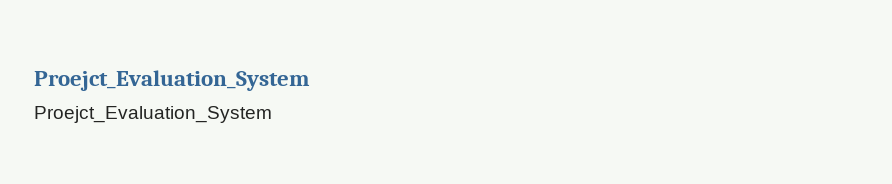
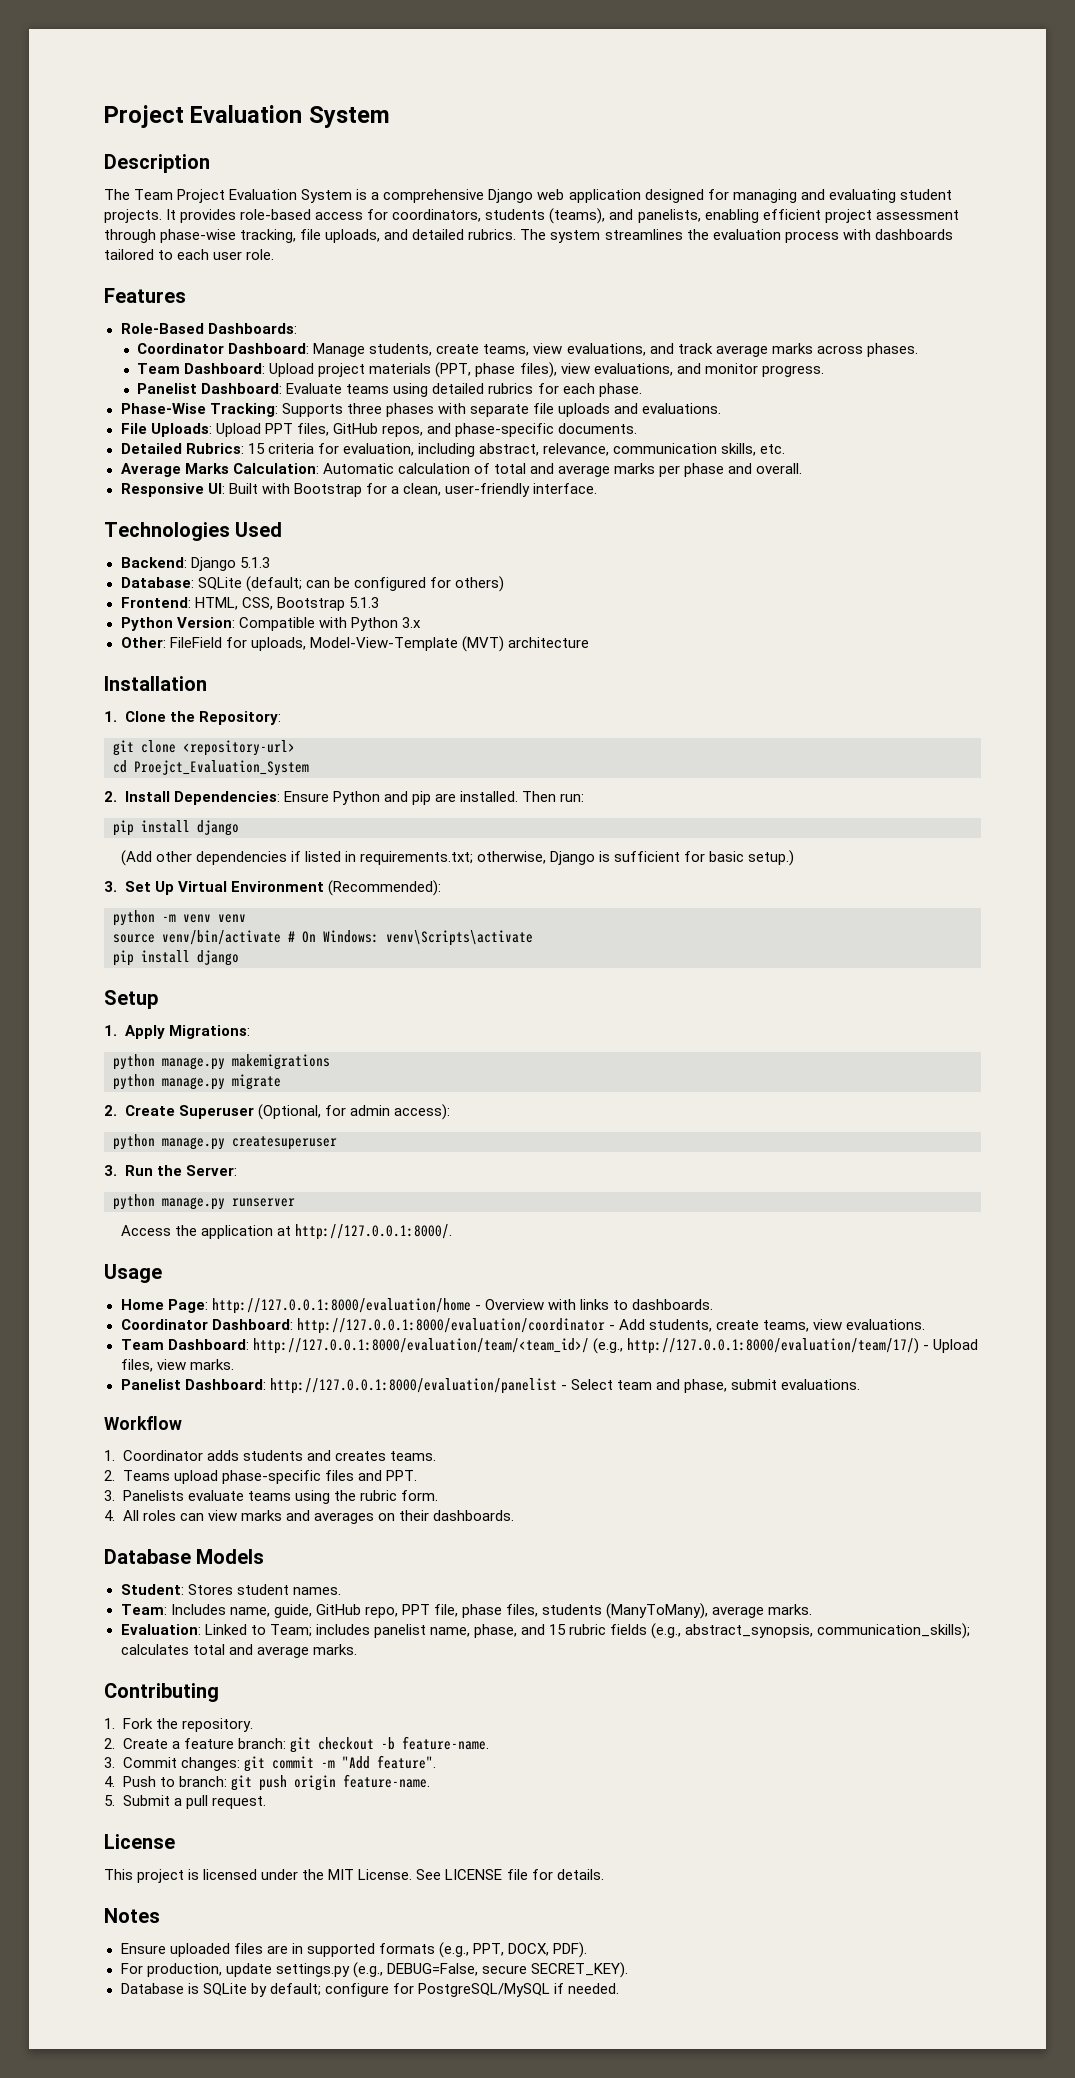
[34,70,310,91] [34,106,272,123] Proejct_Evaluation_System // Proejct_Evaluation_System -> [104,105,390,128] [104,154,210,173] [104,189,952,203] [104,208,959,224] [104,229,953,243] [104,249,275,260] [104,288,186,303] [120,323,297,334] [137,343,918,357] [137,362,824,378] [137,383,642,397] [120,403,721,417] [120,423,637,437] [120,443,786,457] [120,463,803,477] [120,483,597,497] [104,522,283,541] [120,557,270,571] [120,576,504,592] [120,597,379,611] [120,617,421,631] [120,636,589,652] [104,676,207,691] [104,711,281,725] [113,740,295,756] [113,760,309,776] [104,791,584,805] [113,820,239,836] [120,850,795,866] [104,880,441,896] [113,910,246,926] [113,930,533,946] [113,950,239,966] [104,990,158,1009] [104,1025,250,1039] [113,1054,330,1070] [113,1074,281,1090] [104,1104,450,1120] [113,1134,337,1150] [104,1165,237,1176] [113,1194,295,1210] [120,1224,452,1240] [104,1264,162,1283] [120,1298,713,1314] [120,1318,925,1334] [120,1338,978,1354] [120,1359,234,1372] [120,1378,860,1394] [104,1416,182,1430] [104,1450,436,1461] [104,1470,417,1484] [104,1490,438,1504] [104,1510,514,1524] [104,1549,265,1564] [120,1584,341,1595] [120,1603,813,1619] [120,1623,971,1639] [120,1644,357,1658] [104,1683,219,1702] [104,1718,253,1732] [104,1736,489,1753] [104,1755,436,1772] [104,1774,430,1791] [104,1795,266,1809] [104,1834,175,1849] [104,1869,604,1883] [104,1908,160,1923] [120,1942,587,1958] [120,1962,628,1978] [120,1983,619,1997] Project Evaluation System // Description // The Team Project Evaluation System is a comprehensive Django web application designed for managing and evaluating student projects. It provides role-based access for coordinators, students (teams), and panelists, enabling efficient project assessment through phase-wise tracking, file uploads, and detailed rubrics. The system streamlines the evaluation process with dashboards tailored to each user role. // Features // Role-Based Dashboards: // Coordinator Dashboard: Manage students, create teams, view evaluations, and track average marks across phases. // Team Dashboard: Upload project materials (PPT, phase files), view evaluations, and monitor progress. // Panelist Dashboard: Evaluate teams using detailed rubrics for each phase. // Phase-Wise Tracking: Supports three phases with separate file uploads and evaluations. // File Uploads: Upload PPT files, GitHub repos, and phase-specific documents. // Detailed Rubrics: 15 criteria for evaluation, including abstract, relevance, communication skills, etc. // Average Marks Calculation: Automatic calculation of total and average marks per phase and overall. // Responsive UI: Built with Bootstrap for a clean, user-friendly interface. // Technologies Used // Backend: Django 5.1.3 // Database: SQLite (default; can be configured for others) // Frontend: HTML, CSS, Bootstrap 5.1.3 // Python Version: Compatible with Python 3.x // Other: FileField for uploads, Model-View-Template (MVT) architecture // Installation // 1. Clone the Repository: // git clone <repository-url> // cd Proejct_Evaluation_System // 2. Install Dependencies: Ensure Python and pip are installed. Then run: // pip install django // (Add other dependencies if listed in requirements.txt; otherwise, Django is sufficient for basic setup.) // 3. Set Up Virtual Environment (Recommended): // python -m venv venv // source venv/bin/activate # On Windows: venv\Scripts\activate // pip install django // Setup // 1. Apply Migrations: // python manage.py makemigrations // python manage.py migrate // 2. Create Superuser (Optional, for admin access): // python manage.py createsuperuser // 3. Run the Server: // python manage.py runserver // Access the application at http://127.0.0.1:8000/. // Usage // Home Page: http://127.0.0.1:8000/evaluation/home - Overview with links to dashboards. // Coordinator Dashboard: http://127.0.0.1:8000/evaluation/coordinator - Add students, create teams, view evaluations. // Team Dashboard: http://127.0.0.1:8000/evaluation/team/<team_id>/ (e.g., http://127.0.0.1:8000/evaluation/team/17/) - Upload files, view marks. // Panelist Dashboard: http://127.0.0.1:8000/evaluation/panelist - Select team and phase, submit evaluations. // Workflow // 1. Coordinator adds students and creates teams. // 2. Teams upload phase-specific files and PPT. // 3. Panelists evaluate teams using the rubric form. // 4. All roles can view marks and averages on their dashboards. // Database Models // Student: Stores student names. // Team: Includes name, guide, GitHub repo, PPT file, phase files, students (ManyToMany), average marks. // Evaluation: Linked to Team; includes panelist name, phase, and 15 rubric fields (e.g., abstract_synopsis, communication_skills); calculates total and average marks. // Contributing // 1. Fork the repository. // 2. Create a feature branch: git checkout -b feature-name. // 3. Commit changes: git commit -m "Add feature". // 4. Push to branch: git push origin feature-name. // 5. Submit a pull request. // License // This project is licensed under the MIT License. See LICENSE file for details. // Notes // Ensure uploaded files are in supported formats (e.g., PPT, DOCX, PDF). // For production, update settings.py (e.g., DEBUG=False, secure SECRET_KEY). // Database is SQLite by default; configure for PostgreSQL/MySQL if needed.

